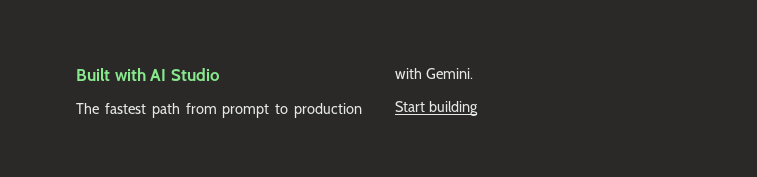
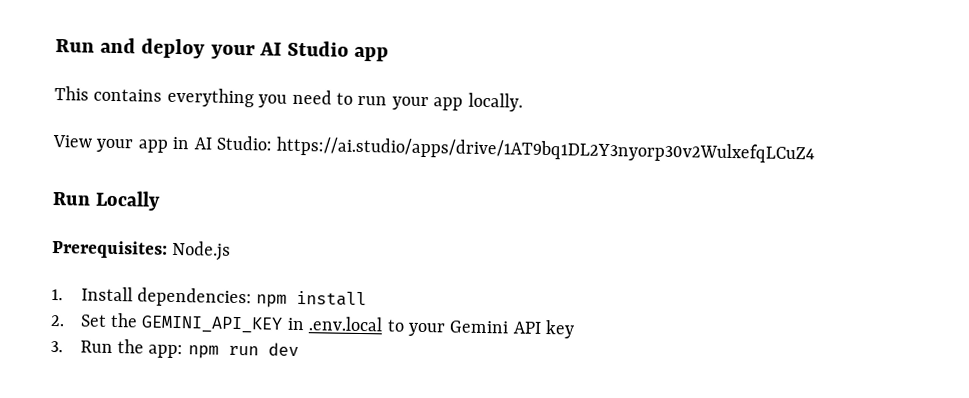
[76,68,220,81] [76,103,362,118] [395,68,473,79] [395,101,478,116] Built with AI Studio // The fastest path from prompt to production with Gemini. // Start building -> [55,37,390,62] [54,86,523,112] [52,134,816,164] [52,190,161,211] [52,239,232,261] [51,286,368,308] [50,312,576,339] [50,339,299,359] Run and deploy your AI Studio app // This contains everything you need to run your app locally. // View your app in AI Studio: https://ai.studio/apps/drive/1AT9bq1DL2Y3nyorp30v2WulxefqLCuZ4 // Run Locally // Prerequisites: Node.js // 1. Install dependencies: npm install // 2. Set the GEMINI_API_KEY in .env.local to your Gemini API key // 3. Run the app: npm run dev

